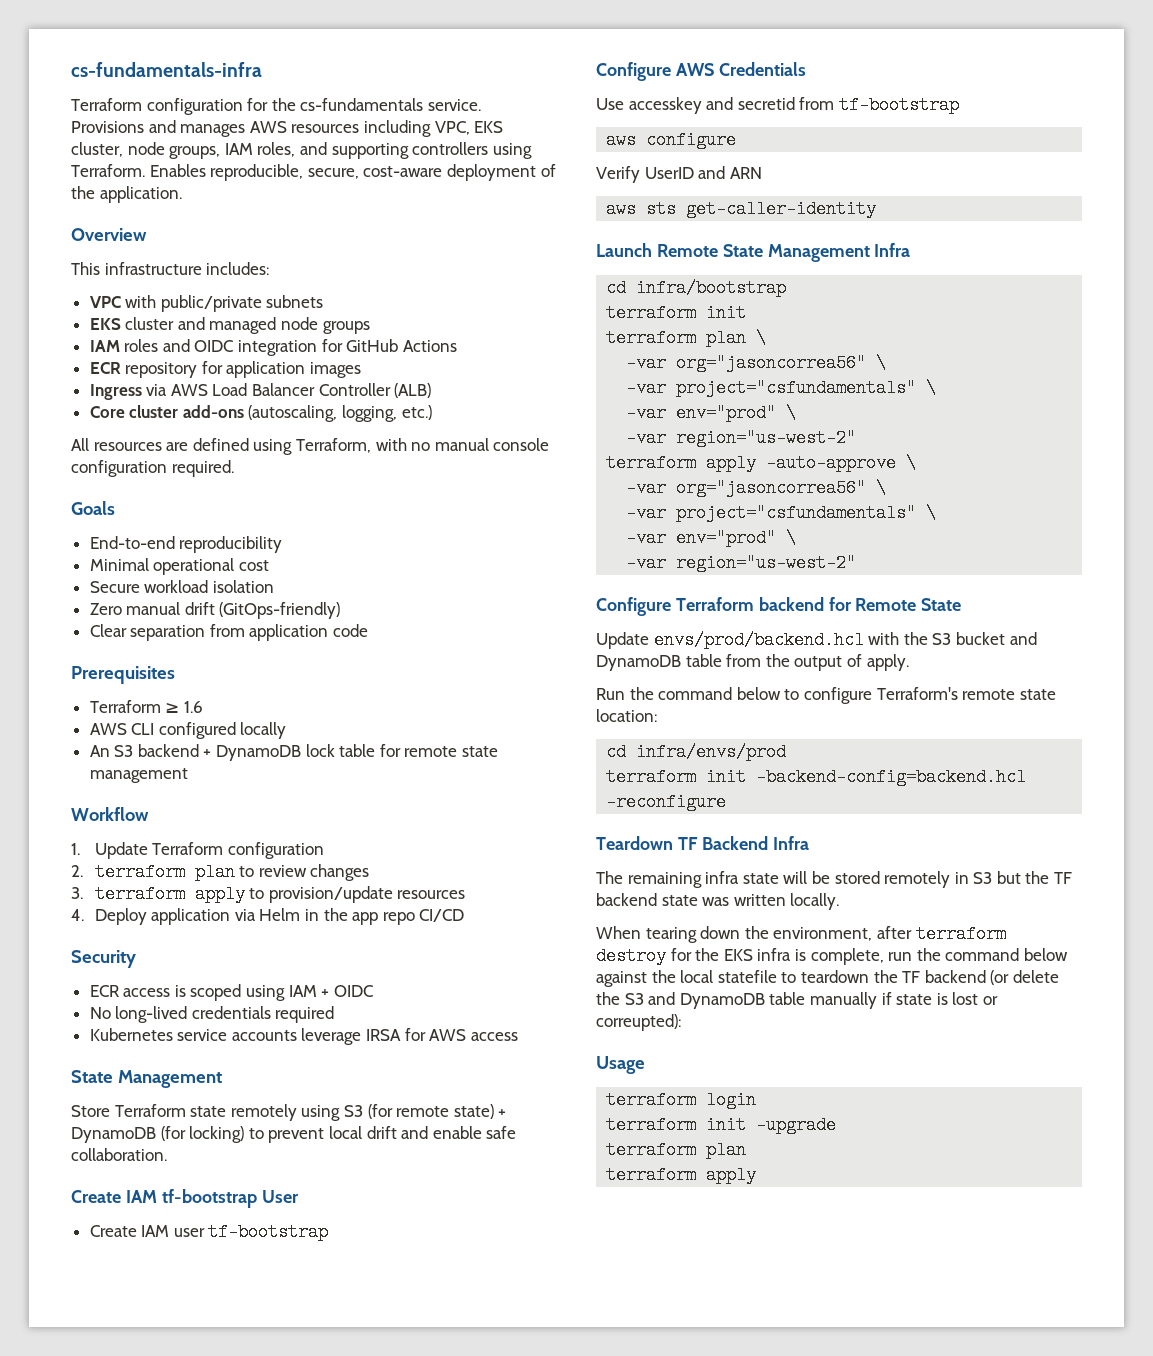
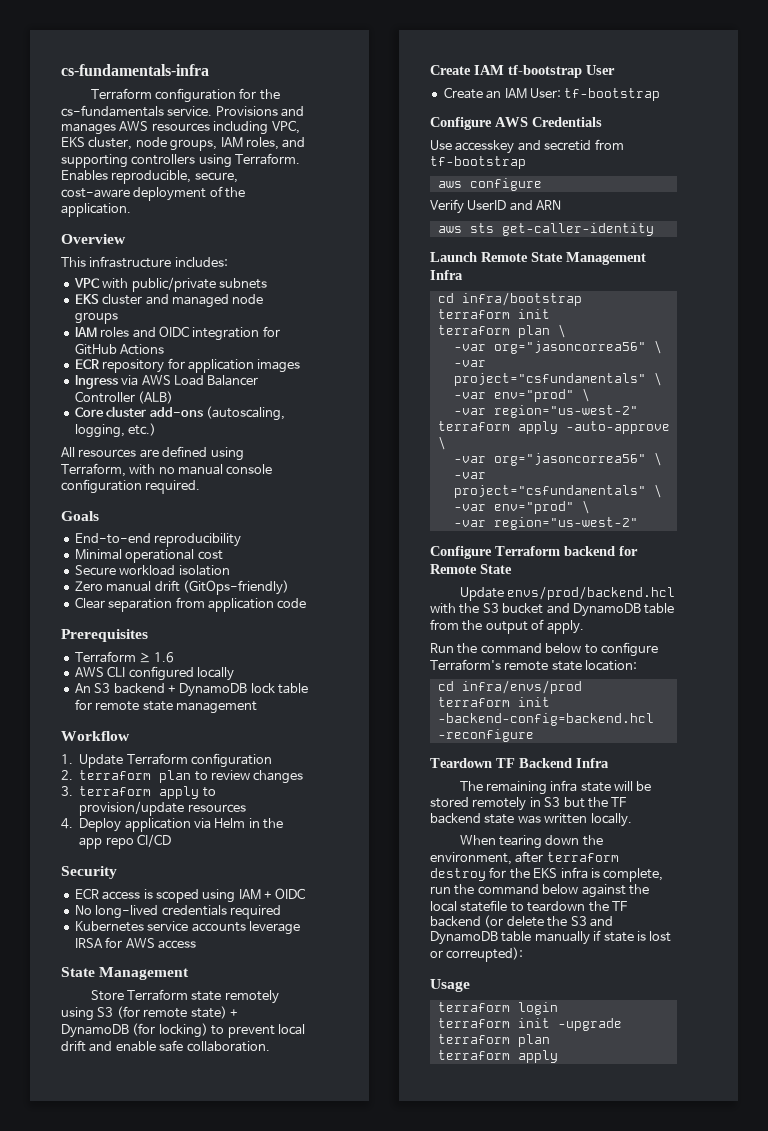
[141,1225,205,1237] IAM user -> [486,88,561,99] an IAM User:

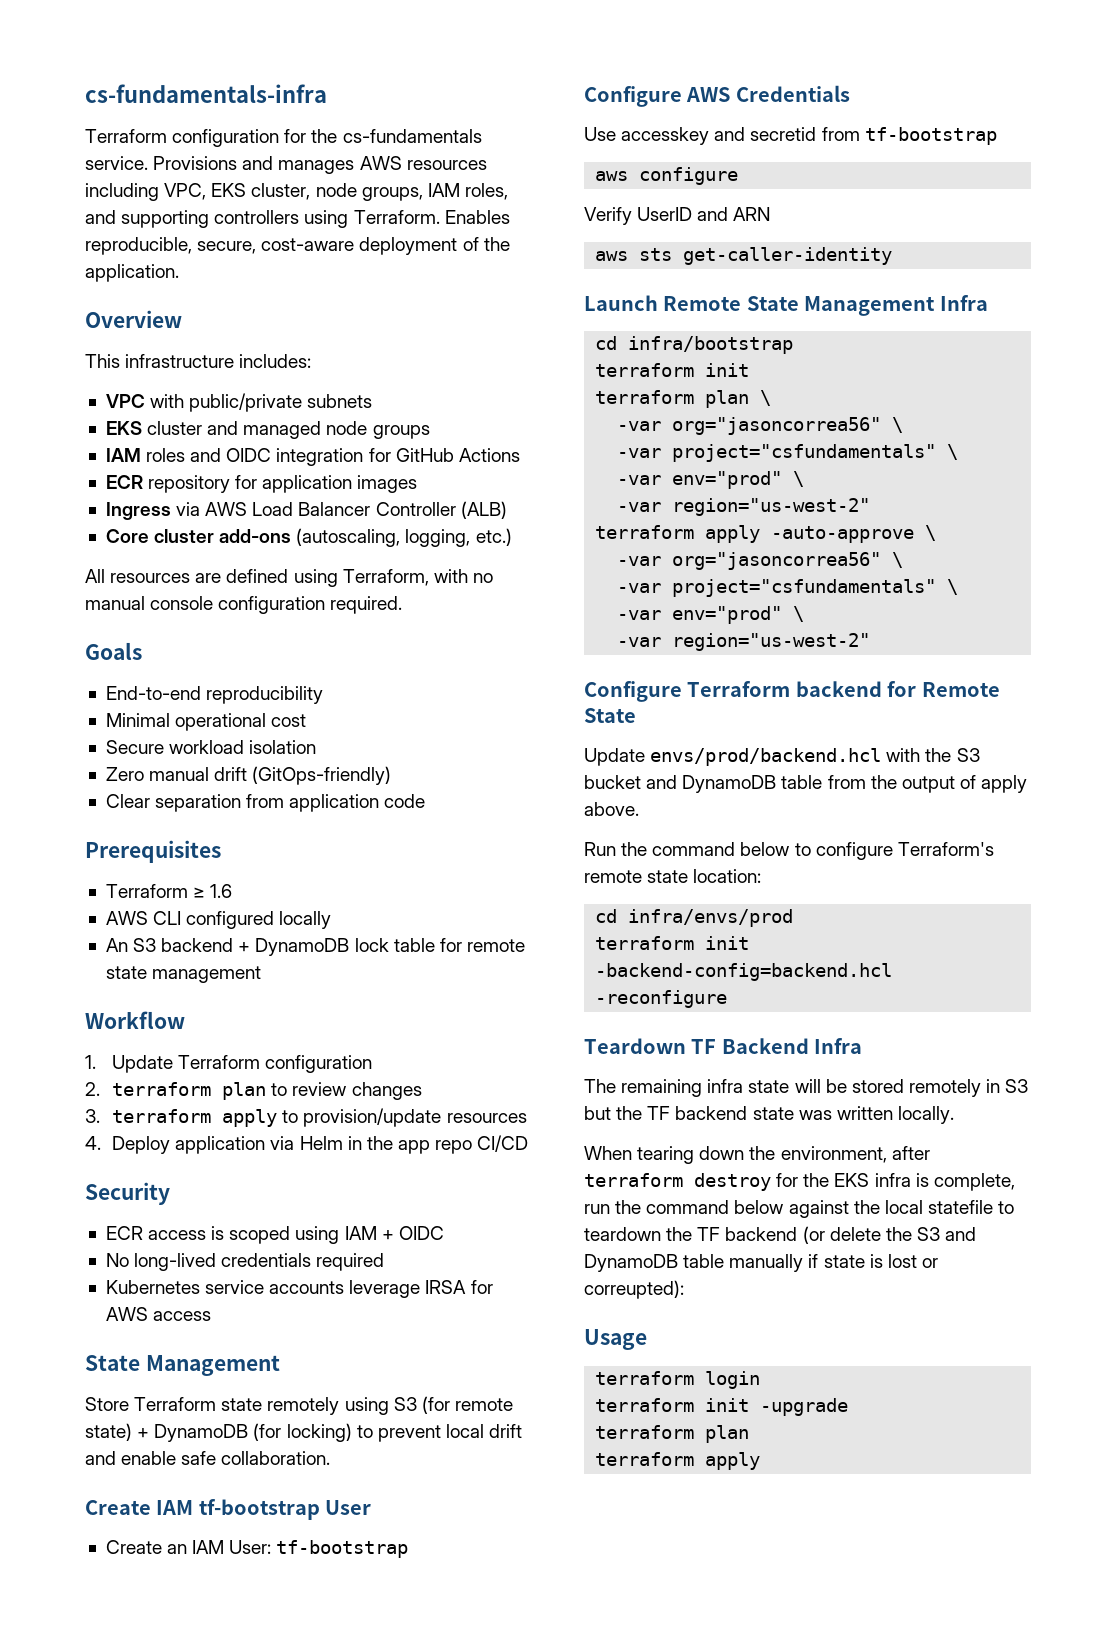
[546,620,584,634] apply. -> [981,775,1028,793] [584,802,639,816] apply above.

